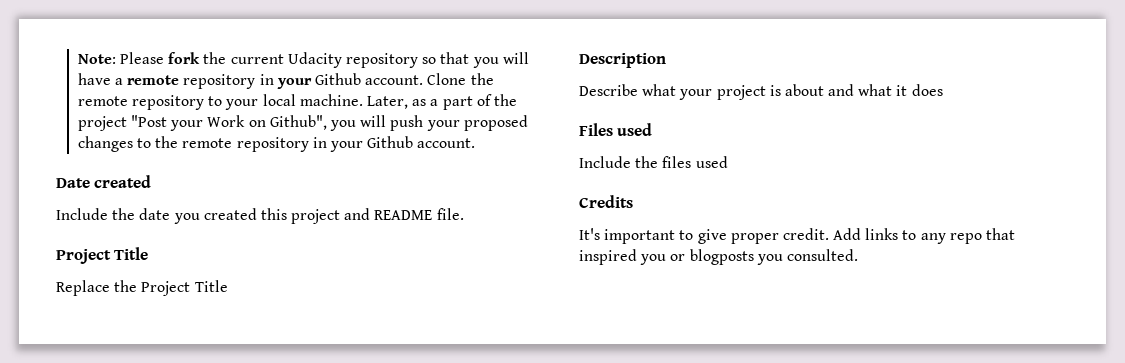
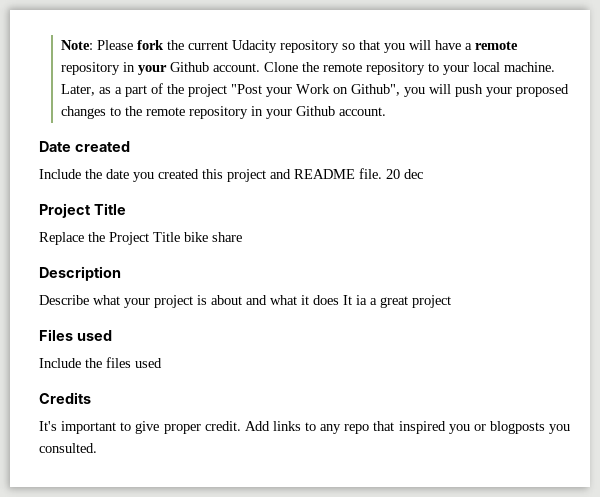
(464, 214) none -> [386,169,423,179] 20 dec
(228, 286) none -> [184,232,242,242] bike share
(943, 90) none -> [343,295,451,308] It ia a great project

